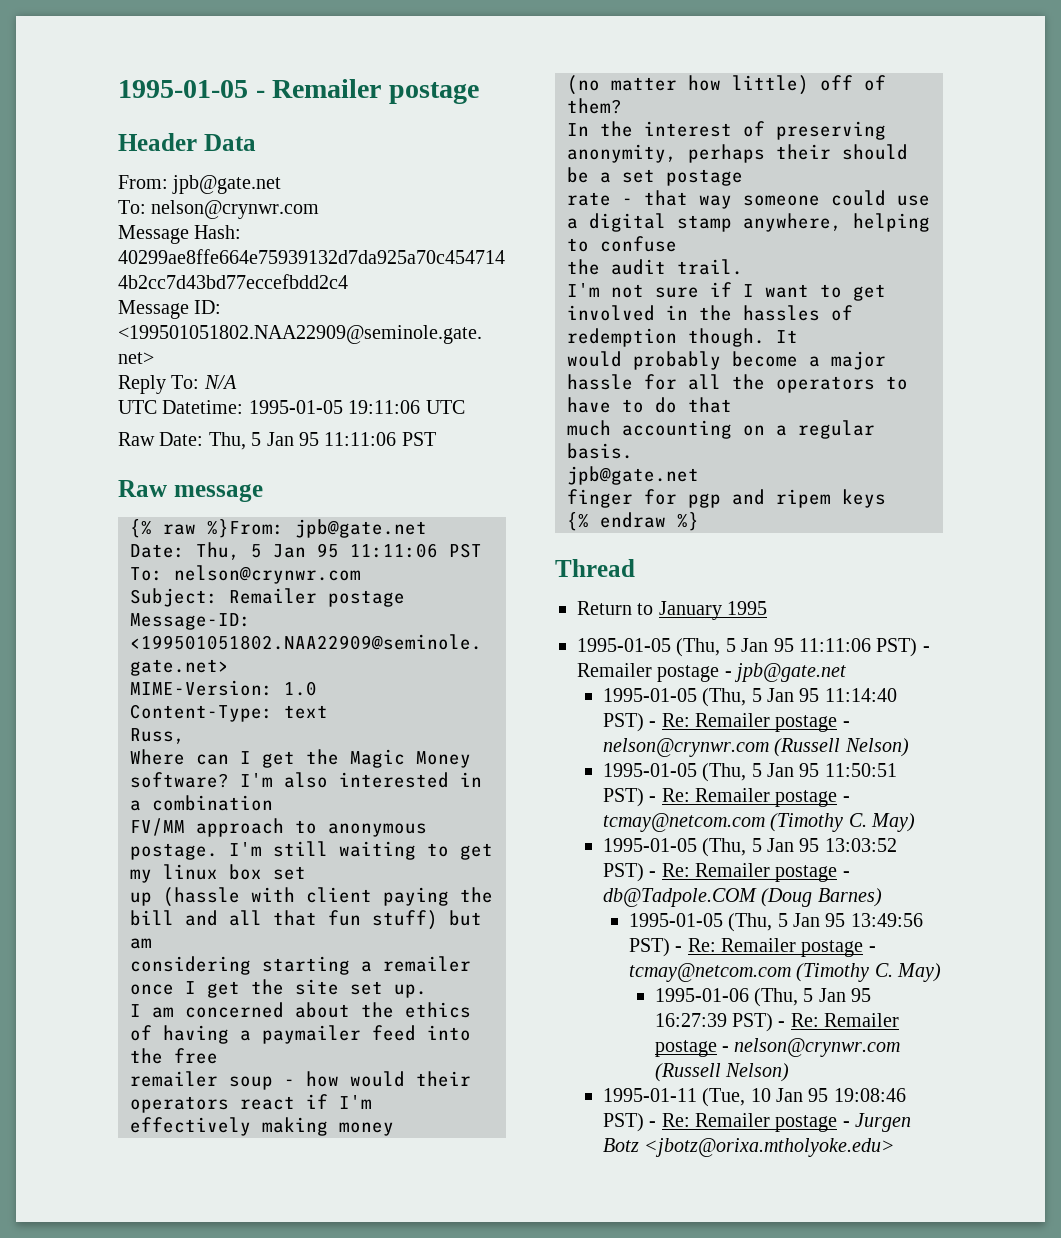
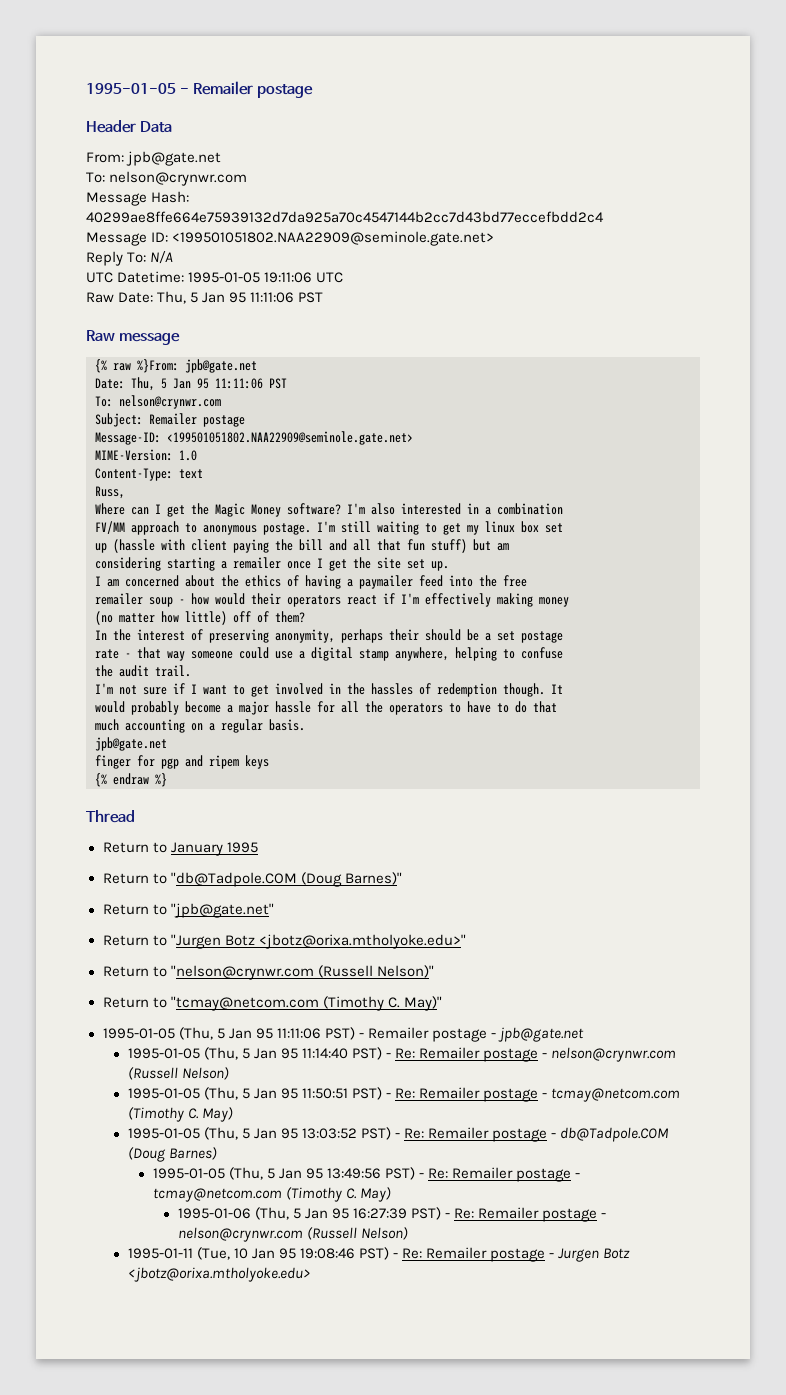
(768, 608) none -> [102,872,402,887] [102,903,274,918] [102,934,466,949] [102,965,434,980] [102,996,442,1011] // Return to "db@Tadpole.COM (Doug Barnes)" // Return to "jpb@gate.net" // Return to "Jurgen Botz <jbotz@orixa.mtholyoke.edu>" // Return to "nelson@crynwr.com (Russell Nelson)" // Return to "tcmay@netcom.com (Timothy C. May)"

